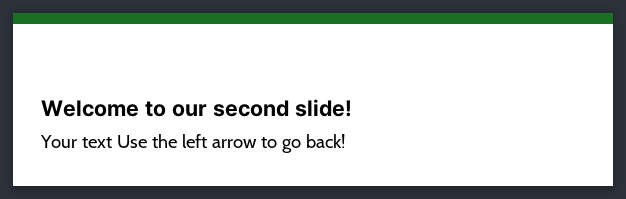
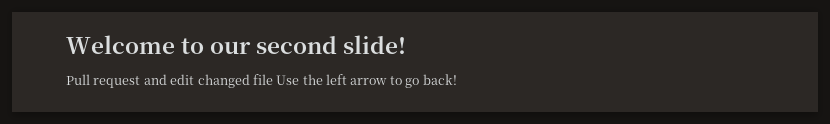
[40,135,112,148] Your text -> [66,74,273,88] Pull request and edit changed file

